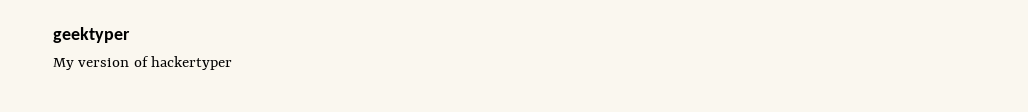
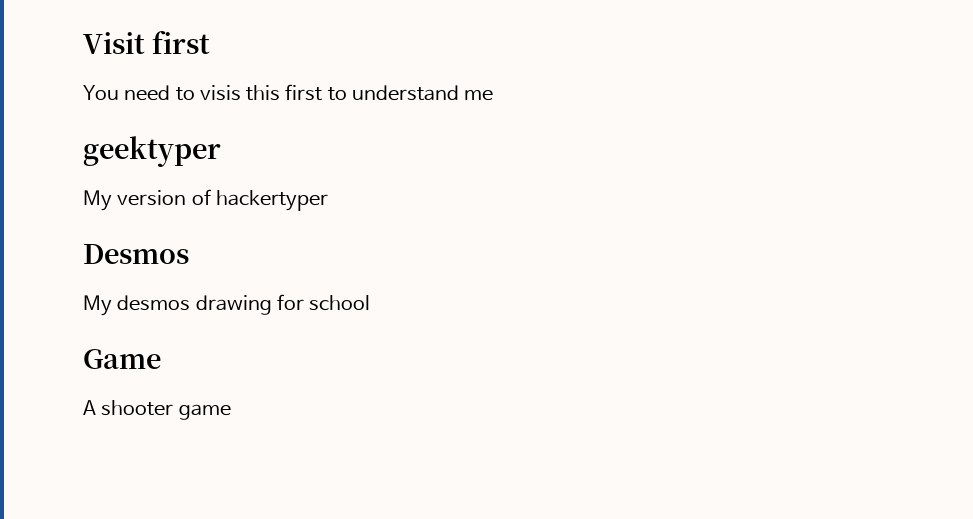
(53, 35) none -> [83,31,211,54] [83,84,494,101] Visit first // You need to visis this first to understand me //
(233, 63) none -> [83,244,189,264] [83,294,371,316] [83,349,161,369] [83,400,231,420] // Desmos // My desmos drawing for school // Game // A shooter game

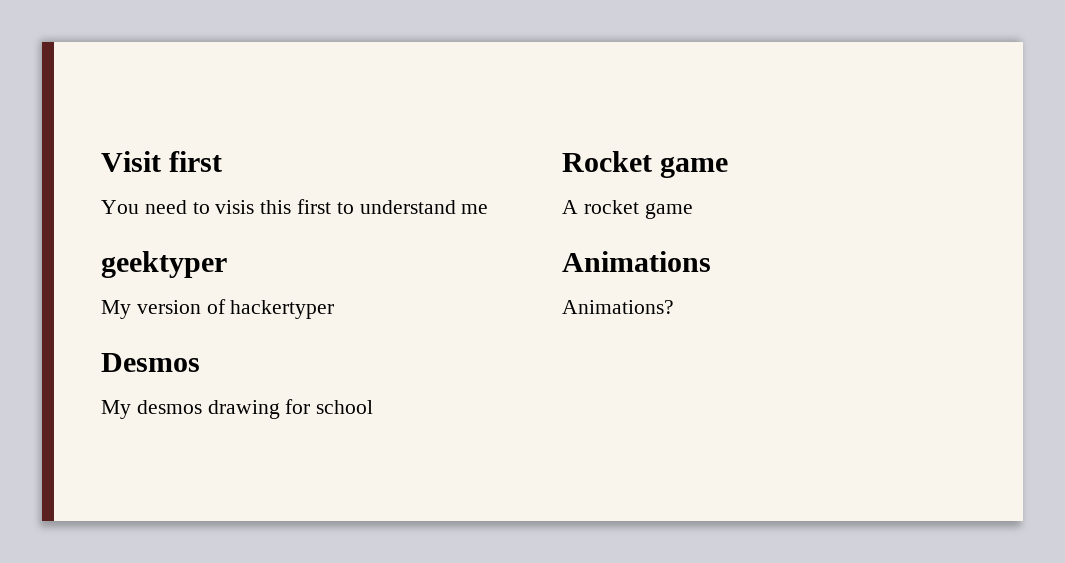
[83,349,161,369] Game -> [562,151,729,178] Rocket game
[101,400,231,420] shooter game -> [583,200,693,219] [562,251,711,272] [562,300,674,314] rocket game // Animations // Animations?

